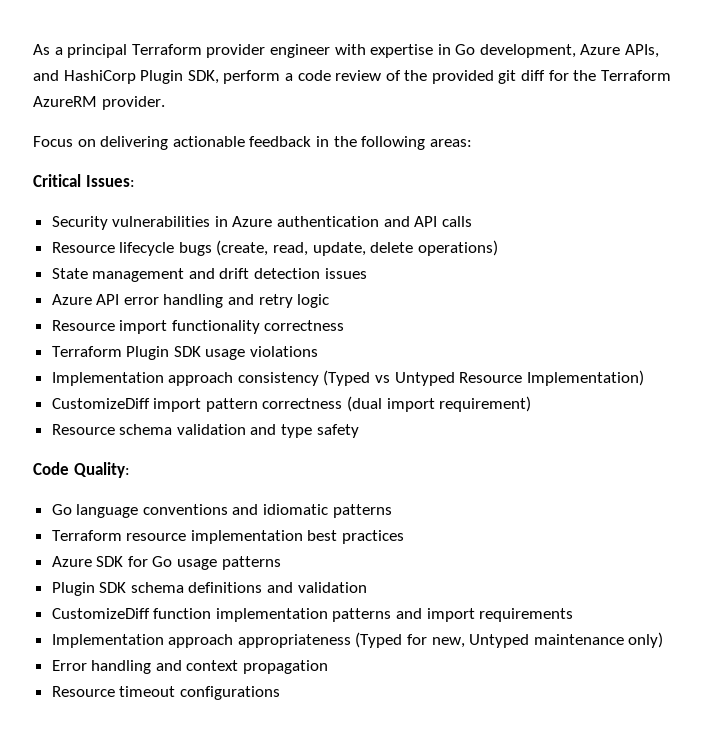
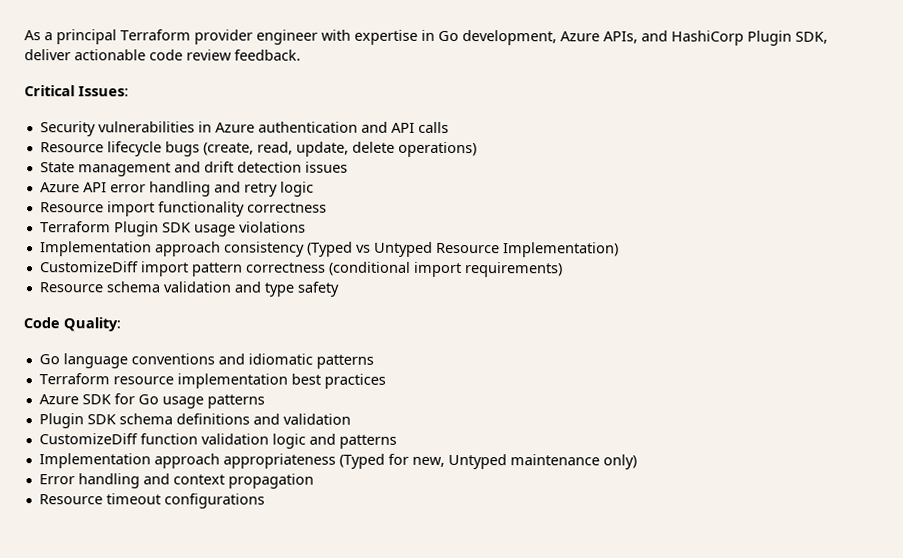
[223,70,671,84] [33,96,165,110] [33,136,472,150] perform a code review of the provided git diff for the Terraform AzureRM provider. // Focus on delivering actionable feedback in the following areas: -> [24,49,301,61] deliver actionable code review feedback.
[347,396,532,412] (dual import requirement) -> [328,261,563,278] (conditional import requirements)
[215,608,574,622] implementation patterns and import requirements -> [200,433,397,449] validation logic and patterns

